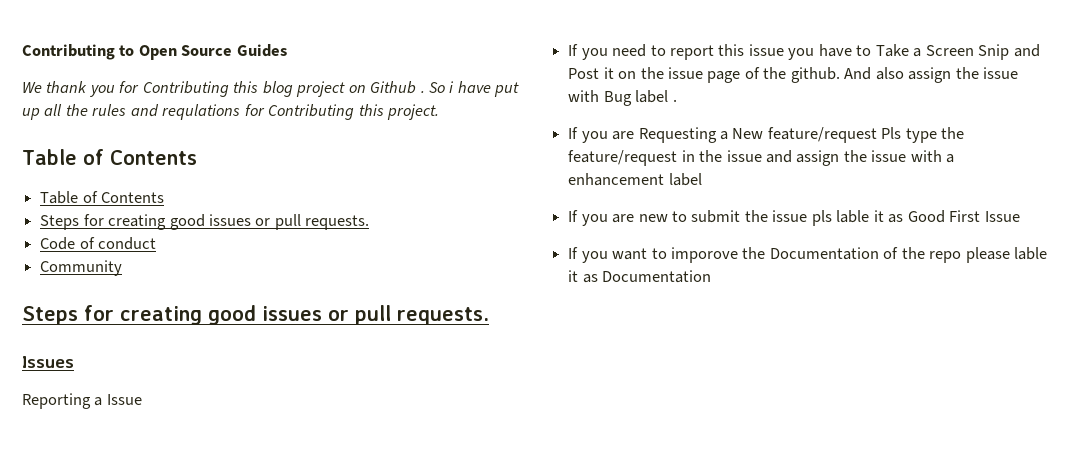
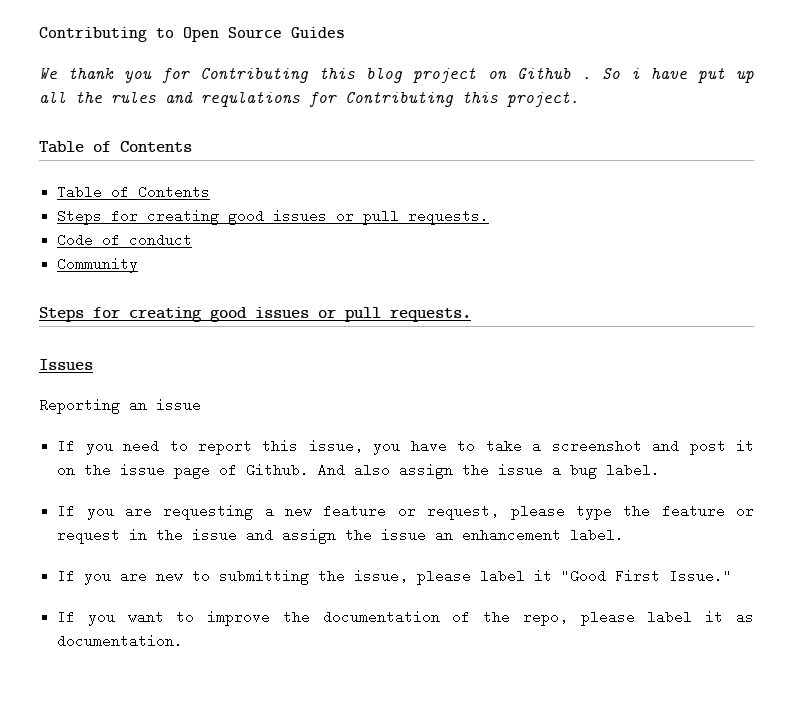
[94,394,142,406] a Issue -> [129,398,201,412] an issue
[748,44,784,56] issue -> [308,439,363,453] issue,
[875,44,1040,60] [568,68,600,79] Take a Screen Snip and Post -> [485,439,726,455] take a screenshot and post
[763,67,840,83] the github. -> [246,463,310,477] Github.
[568,90,677,106] [568,127,965,143] [568,150,678,166] with Bug label . // If you are Requesting a New feature/request Pls type the feature/request -> [552,463,661,479] [57,504,755,520] [57,528,121,544] a bug label. // If you are requesting a new feature or request, please type the feature or request
[910,150,955,163] [568,173,702,186] with a enhancement label -> [435,528,625,542] an enhancement label.
[691,210,1020,226] [568,247,1048,263] [568,270,712,283] submit the issue pls lable it as Good First Issue // If you want to imporove the Documentation of the repo please lable it as Documentation -> [219,569,733,585] [57,610,754,626] [57,634,184,648] submitting the issue, please label it "Good First Issue." // If you want to improve the documentation of the repo, please label it as documentation.

